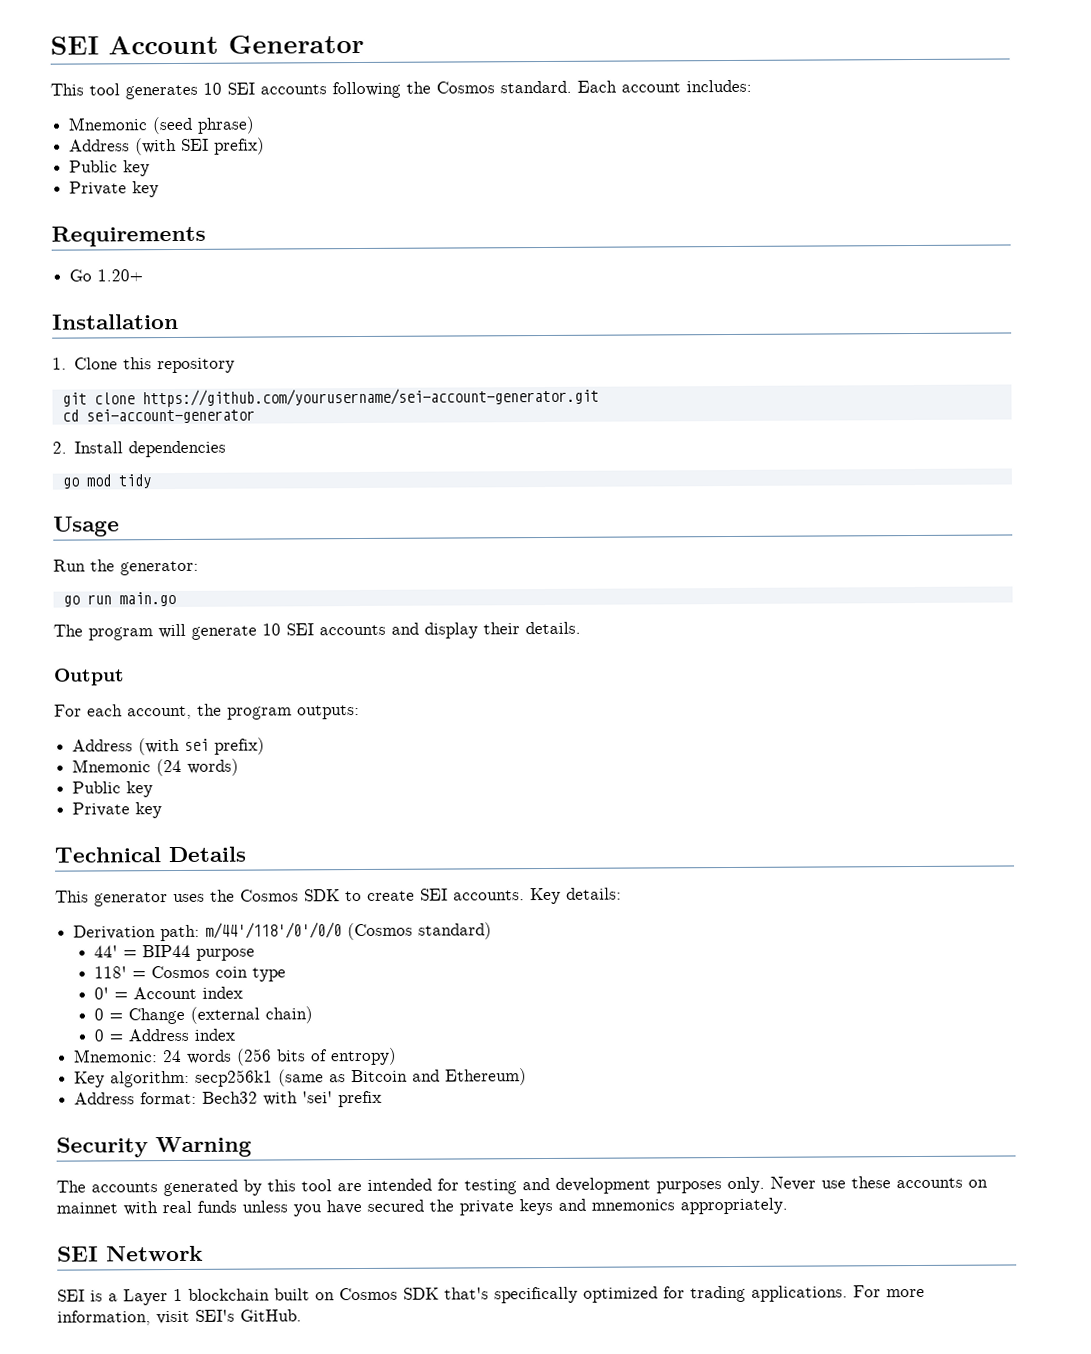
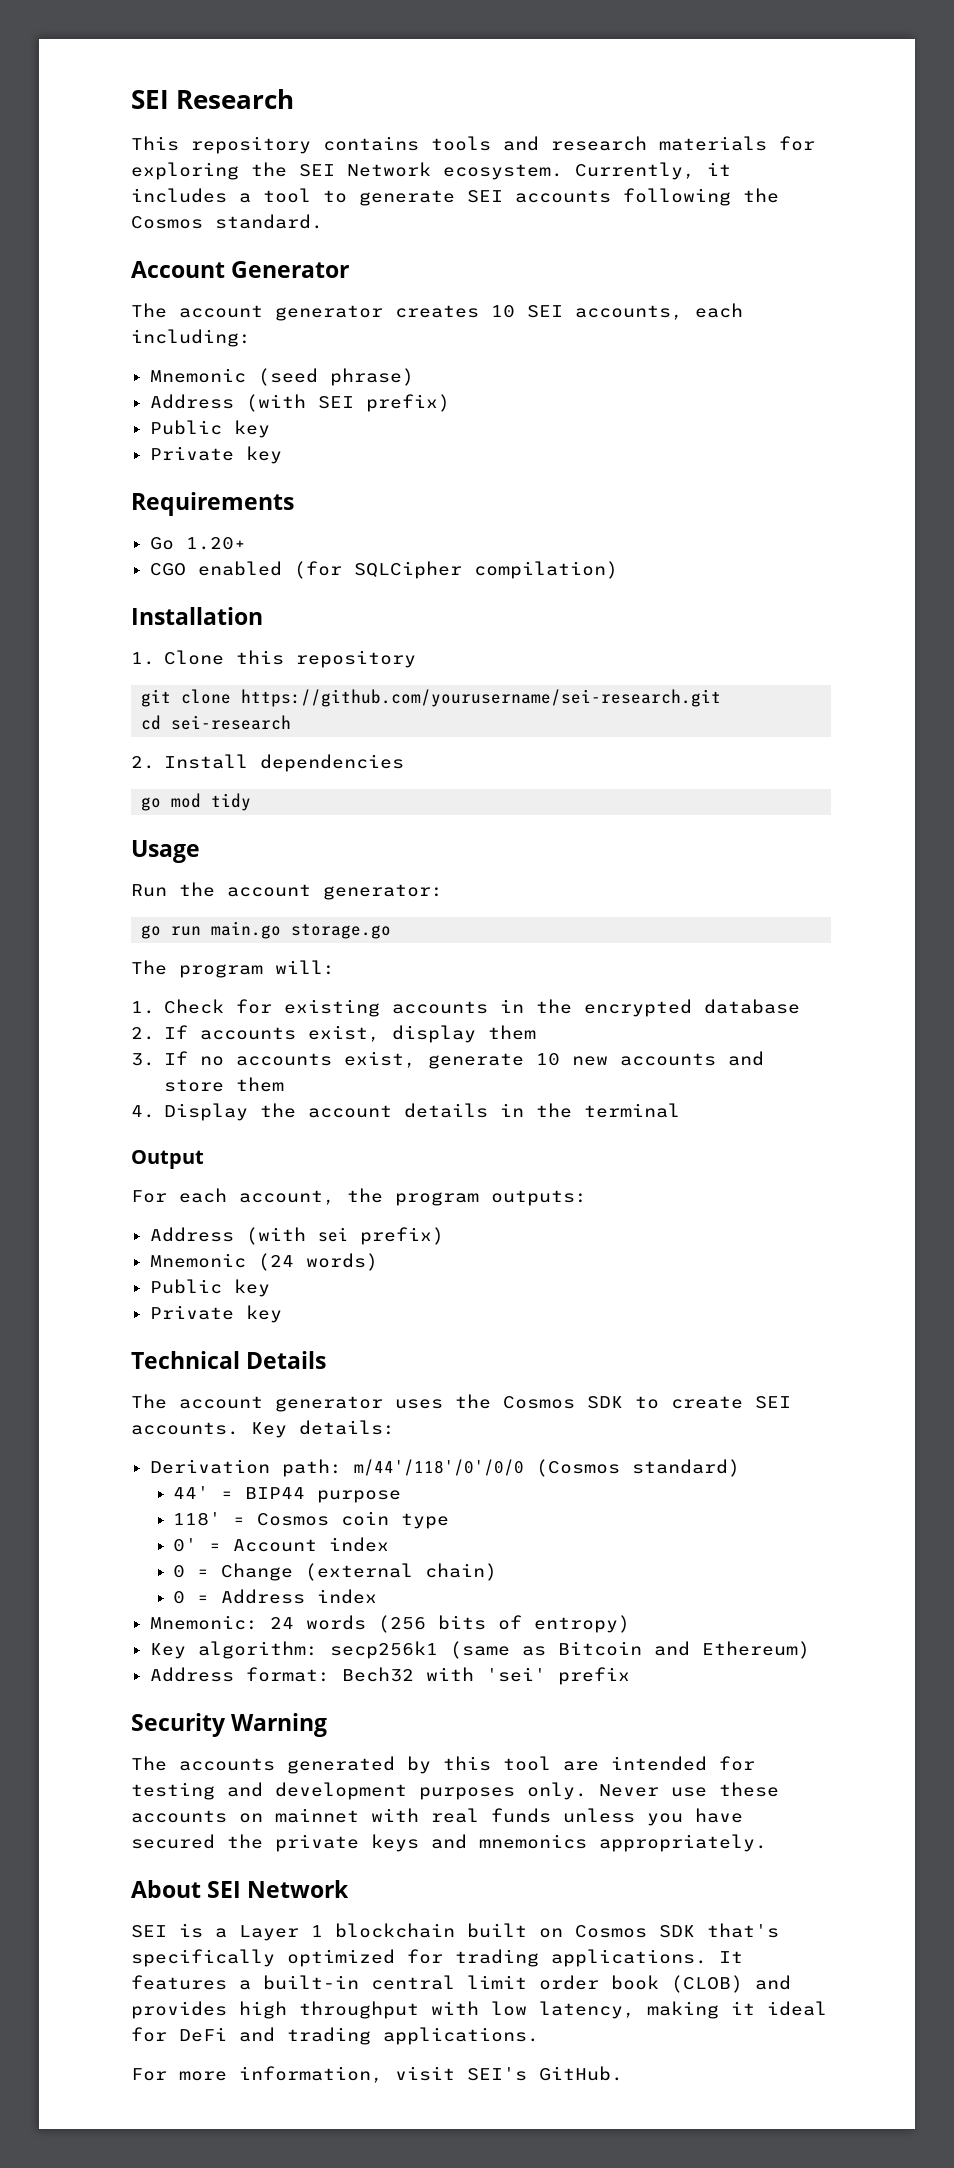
[50,34,364,55] [50,82,222,100] SEI Account Generator // This tool generates 10 -> [131,89,295,109] [131,136,815,154] [131,162,731,180] [131,188,455,206] SEI Research // This repository contains tools and research materials for exploring the SEI Network ecosystem. Currently, it includes a tool to generate
[577,79,752,93] Each account includes: -> [131,261,350,278] [131,303,743,321] [131,329,251,347] // Account Generator // The account generator creates 10 SEI accounts, each including:
(144, 275) none -> [149,561,618,579] // CGO enabled (for SQLCipher compilation)
[141,387,599,408] https://github.com/yourusername/sei-account-generator.git -> [241,689,722,707] https://github.com/yourusername/sei-research.git
[85,408,255,424] sei-account-generator -> [171,715,292,730] sei-research
(115, 565) none -> [227,884,311,897] account
(176, 599) none -> [291,923,392,939] storage.go
[158,623,186,639] will -> [275,960,335,975] [131,999,800,1017] [131,1025,536,1043] [131,1051,416,1068] will: // 1. Check for existing accounts in the encrypted database // 2. If accounts exist, display them // 3. If no accounts exist,
[286,623,314,636] SEI -> [571,1056,608,1066] new
[424,621,581,639] display their details. -> [163,1077,284,1092] [131,1103,680,1121] store them // 4. Display the account details in the terminal
[55,890,89,903] This -> [131,1394,263,1409] The account
(788, 1206) none -> [131,1880,201,1898] About
(848, 1293) none -> [719,1951,743,1963] [131,1975,791,1993] [131,2001,827,2019] [131,2027,539,2045] It features a built-in central limit order book (CLOB) and provides high throughput with low latency, making it ideal for DeFi and trading applications. //

